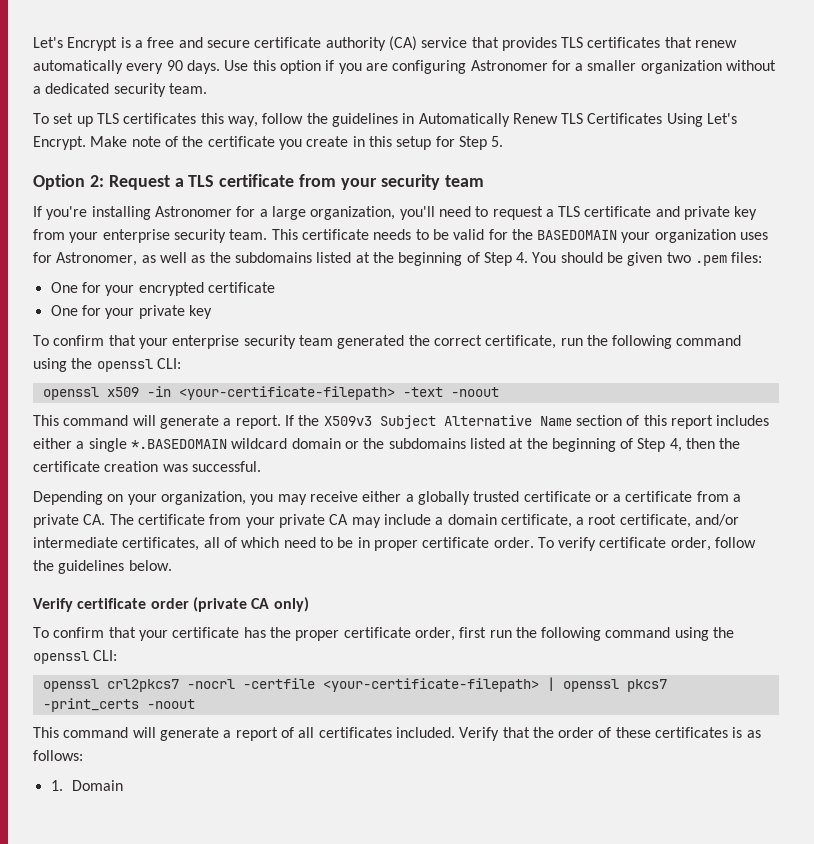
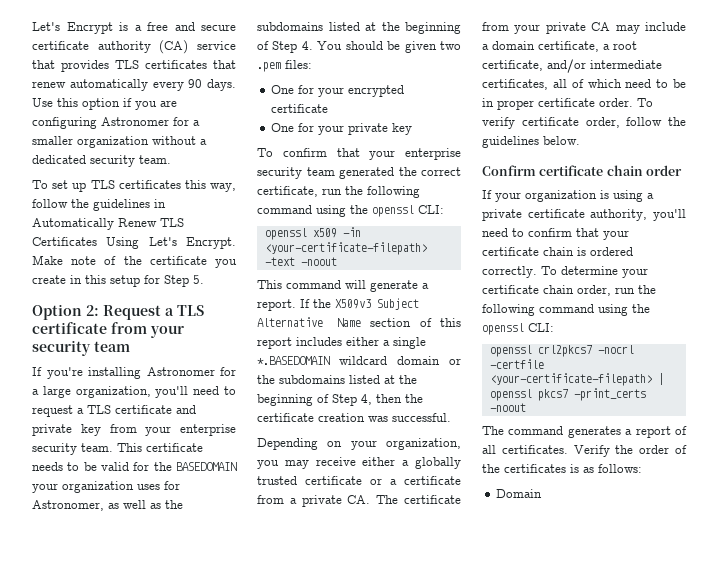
[33,597,309,612] [33,627,487,641] Verify certificate order (private CA only) // To confirm that your certificate has the proper certificate order, first -> [482,165,683,176] [482,190,654,202] [482,209,686,221] [482,228,629,240] [482,247,633,256] [482,266,648,278] [482,285,611,296] Confirm certificate chain order // If your organization is using a private certificate authority, you'll need to confirm that your certificate chain is ordered correctly. To determine your certificate chain order,
[33,727,530,741] This command will generate a report of all certificates included. Verify that -> [482,426,687,438] [482,445,610,457] The command generates a report of all certificates. Verify
[615,727,651,738] these -> [482,464,500,473] the
[50,780,63,791] 1. -> (642, 468) none

